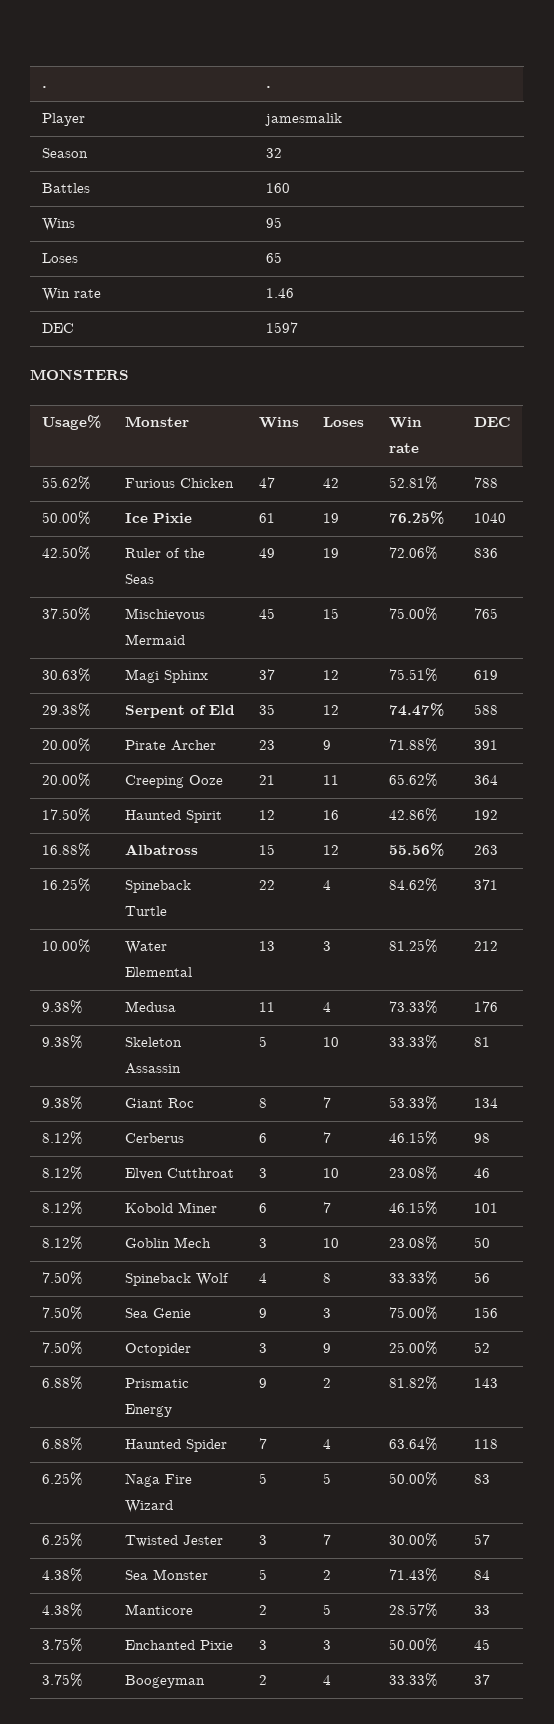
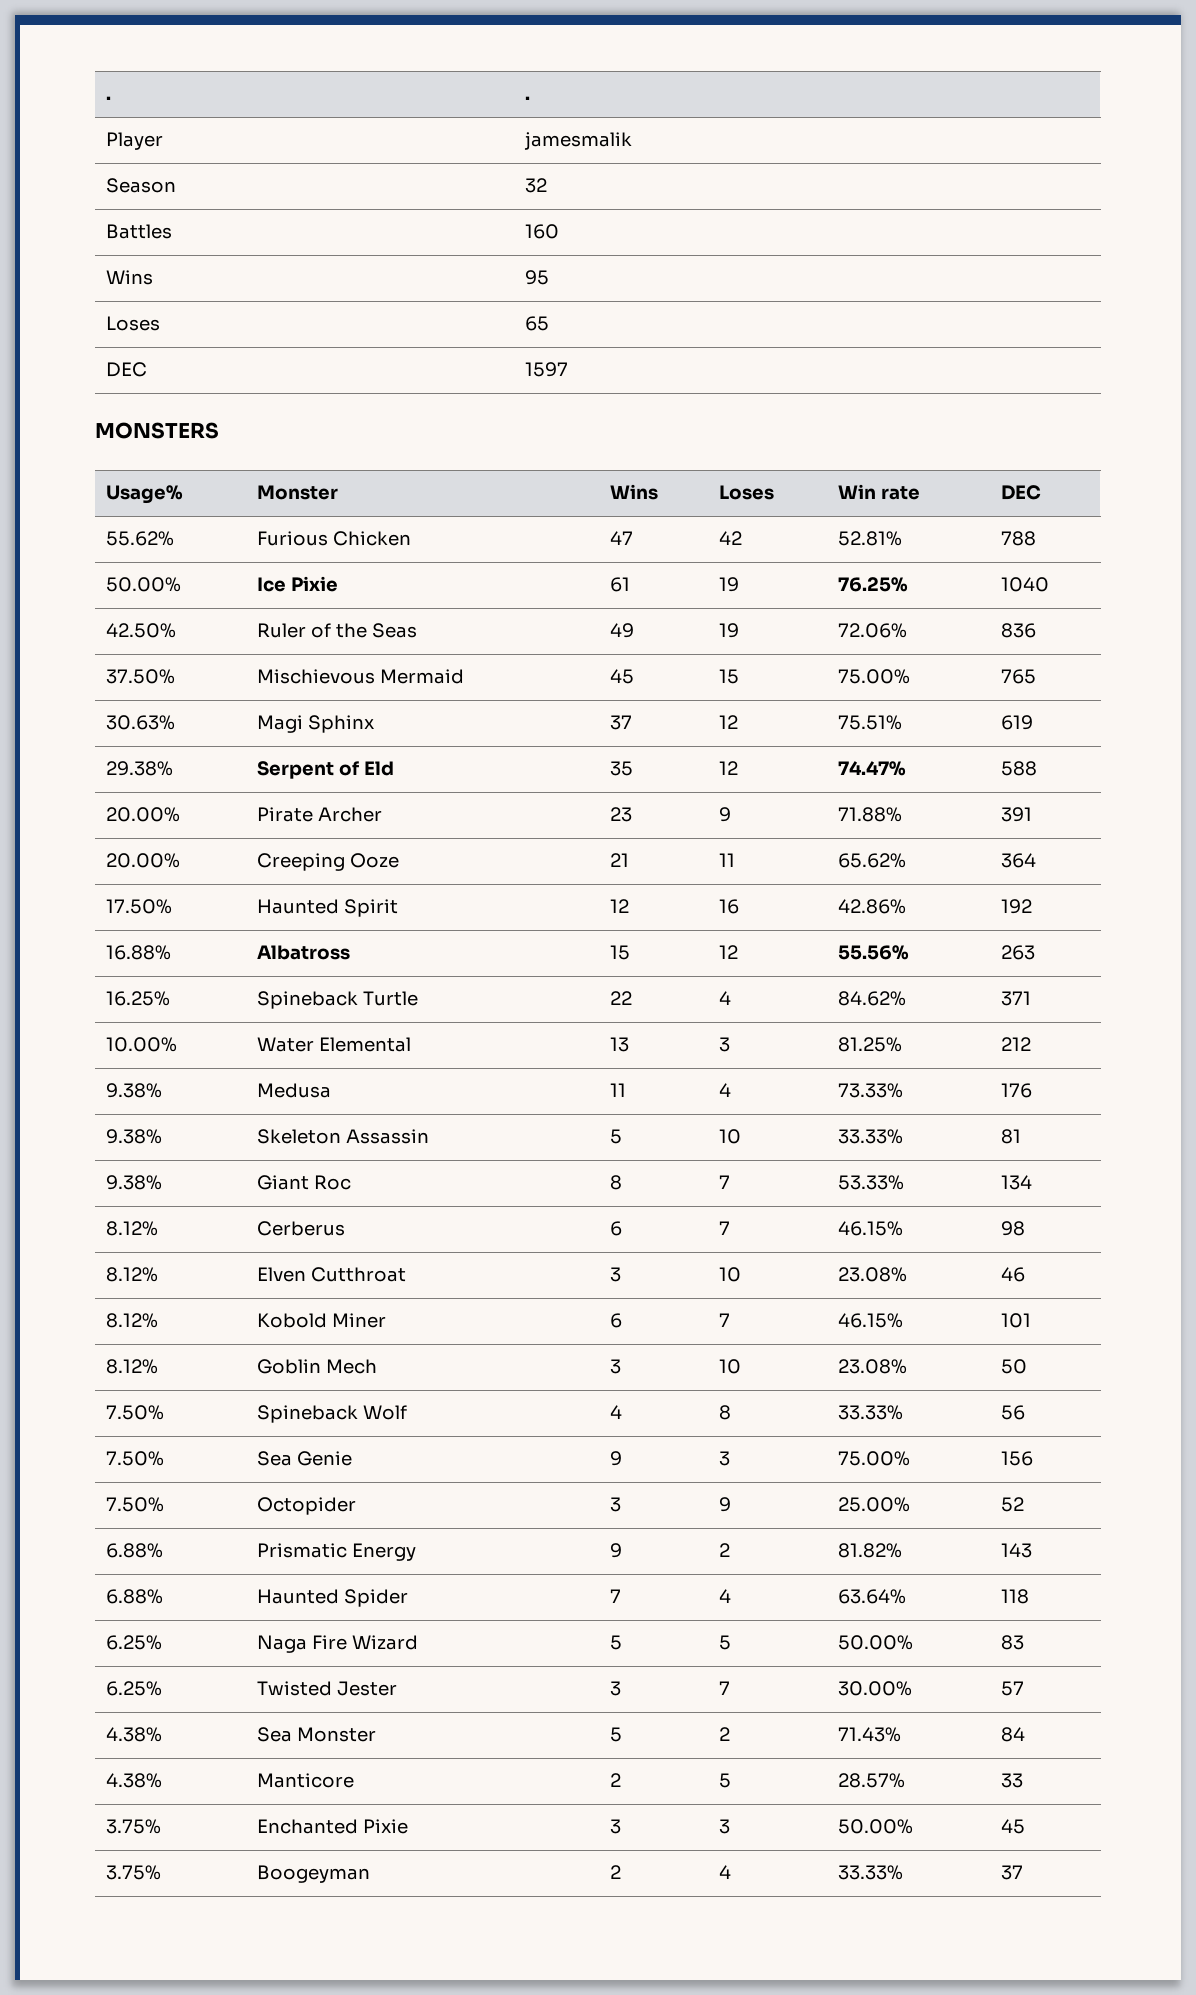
[41,288,101,301] [265,288,294,298] // Win rate | 1.46 -> (550, 323) none

